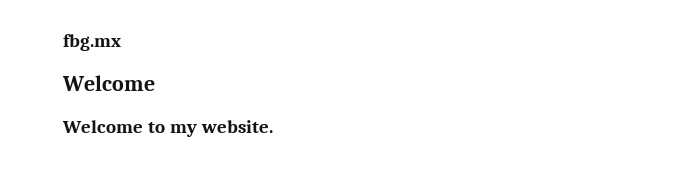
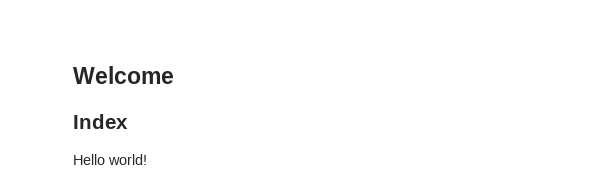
[63,34,121,51] fbg.mx // -> (73, 75) none
[62,120,273,137] Welcome to my website. -> [73,114,128,129] [73,154,147,165] Index // Hello world!

